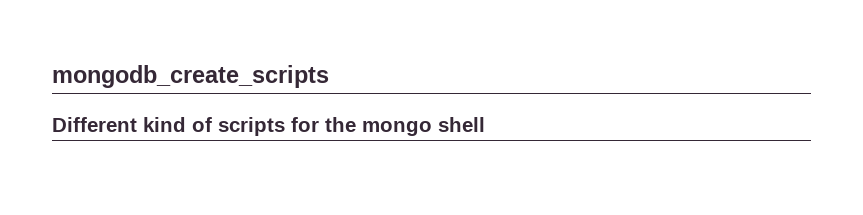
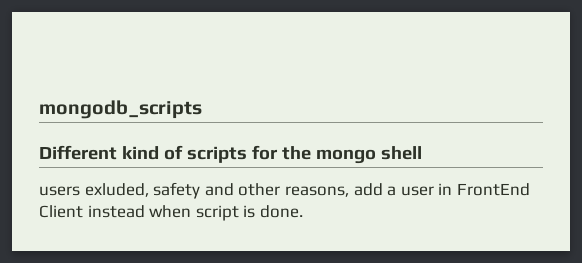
[52,65,329,88] mongodb_create_scripts -> [39,100,202,119] mongodb_scripts
(485, 124) none -> [39,182,530,199] [39,205,303,221] // users exluded, safety and other reasons, add a user in FrontEnd Client instead when script is done.

